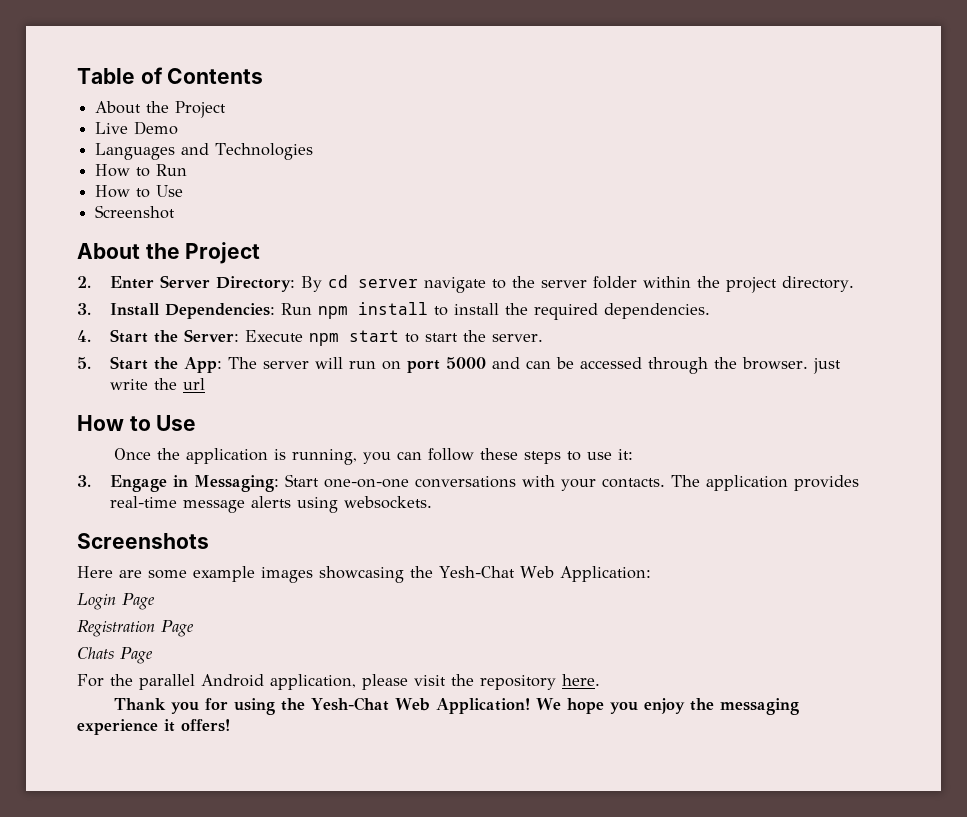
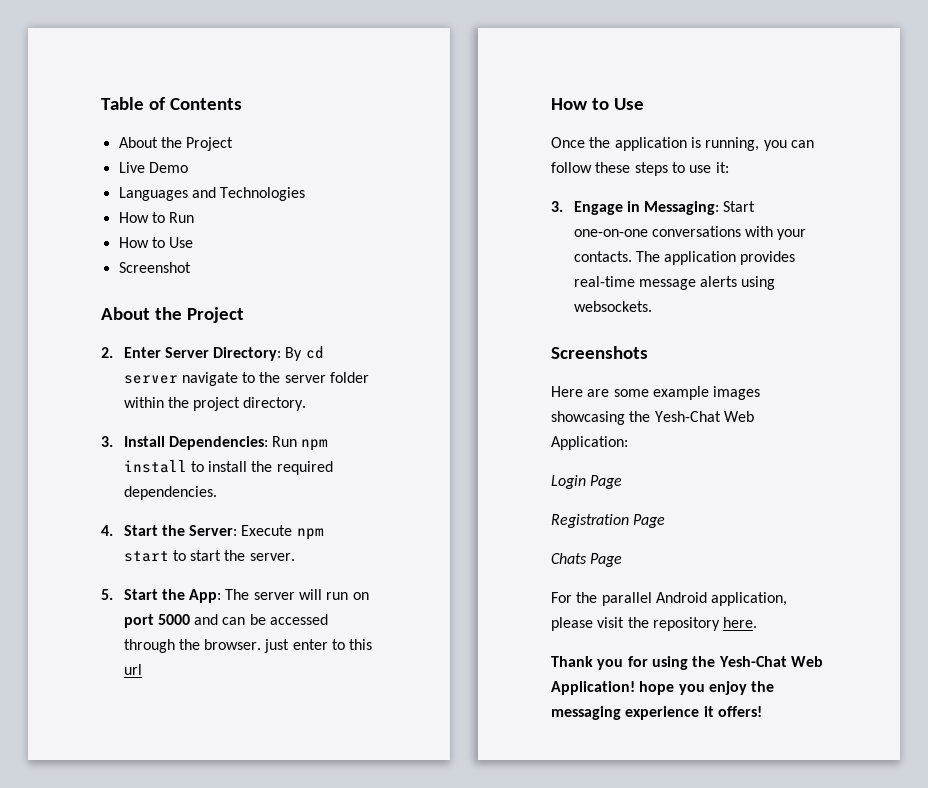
[109,378,177,390] write the -> [292,639,373,650] enter to this
[536,698,562,710] We -> (635, 688) none

